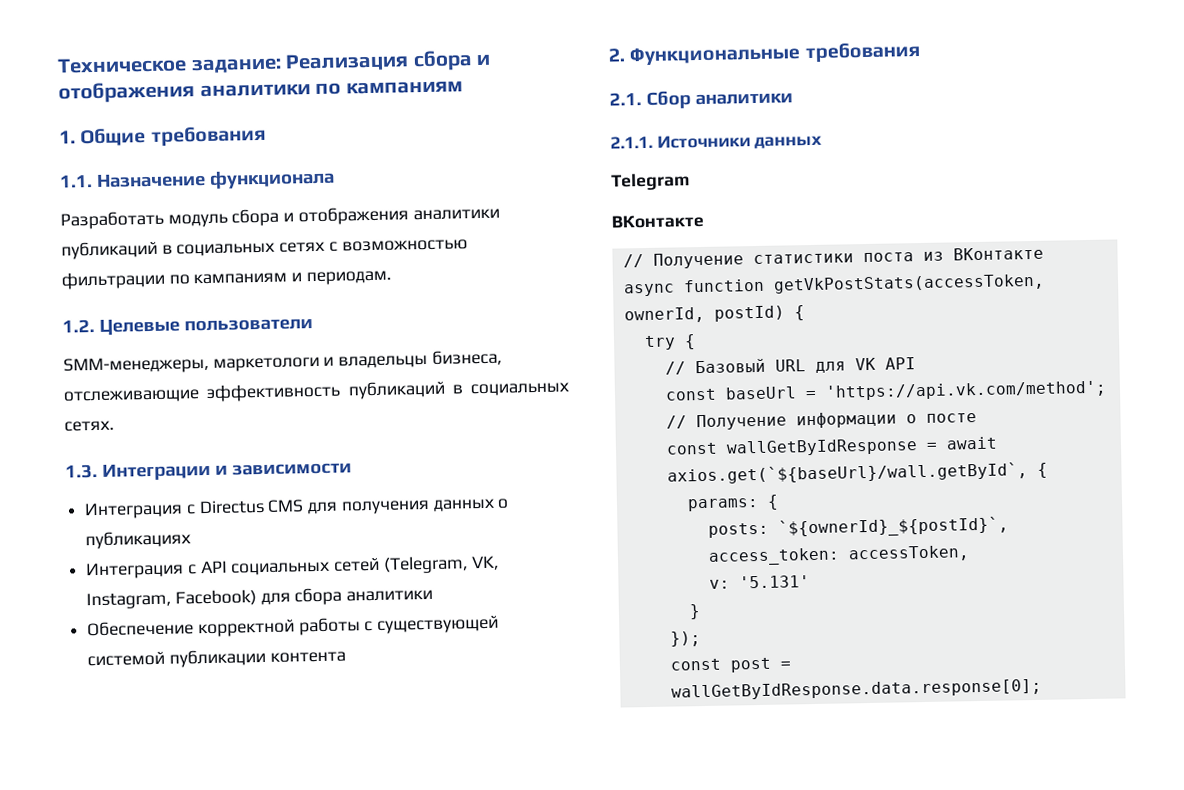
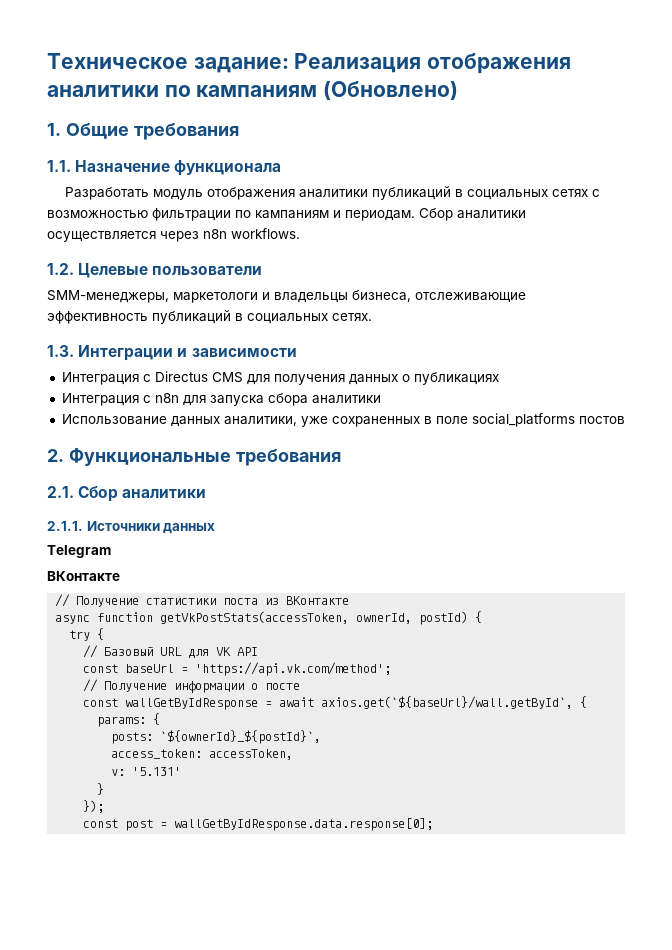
[412,50,491,72] сбора и -> (422, 63) none
(463, 87) none -> [323,80,459,100] (Обновлено)
[231,208,295,227] сбора и -> (203, 194) none
(391, 278) none -> [419,208,526,221] [47,228,300,242] Сбор аналитики осуществляется через n8n workflows.
[199,555,499,576] [86,587,434,610] [87,615,500,638] [87,648,346,668] API социальных сетей (Telegram, VK, Instagram, Facebook) для сбора аналитики // Обеспечение корректной работы с существующей системой публикации контента -> [154,393,381,406] [61,413,625,427] n8n для запуска сбора аналитики // Использование данных аналитики, уже сохраненных в поле social_platforms постов

